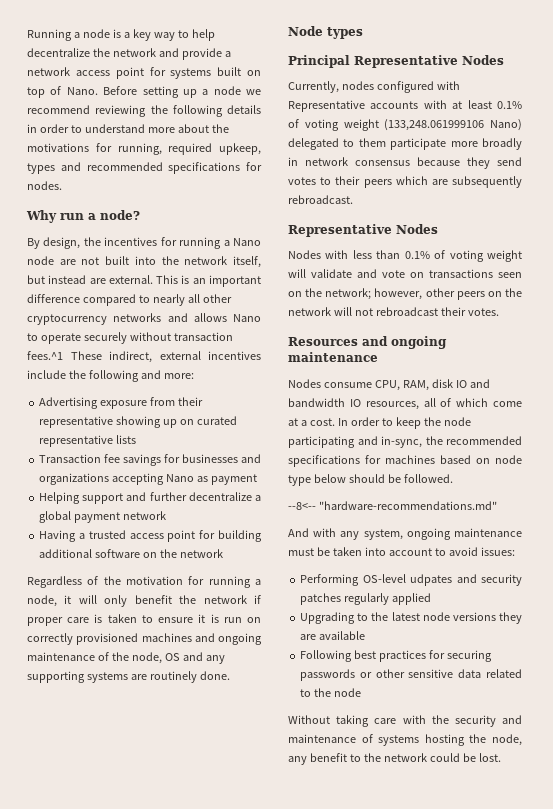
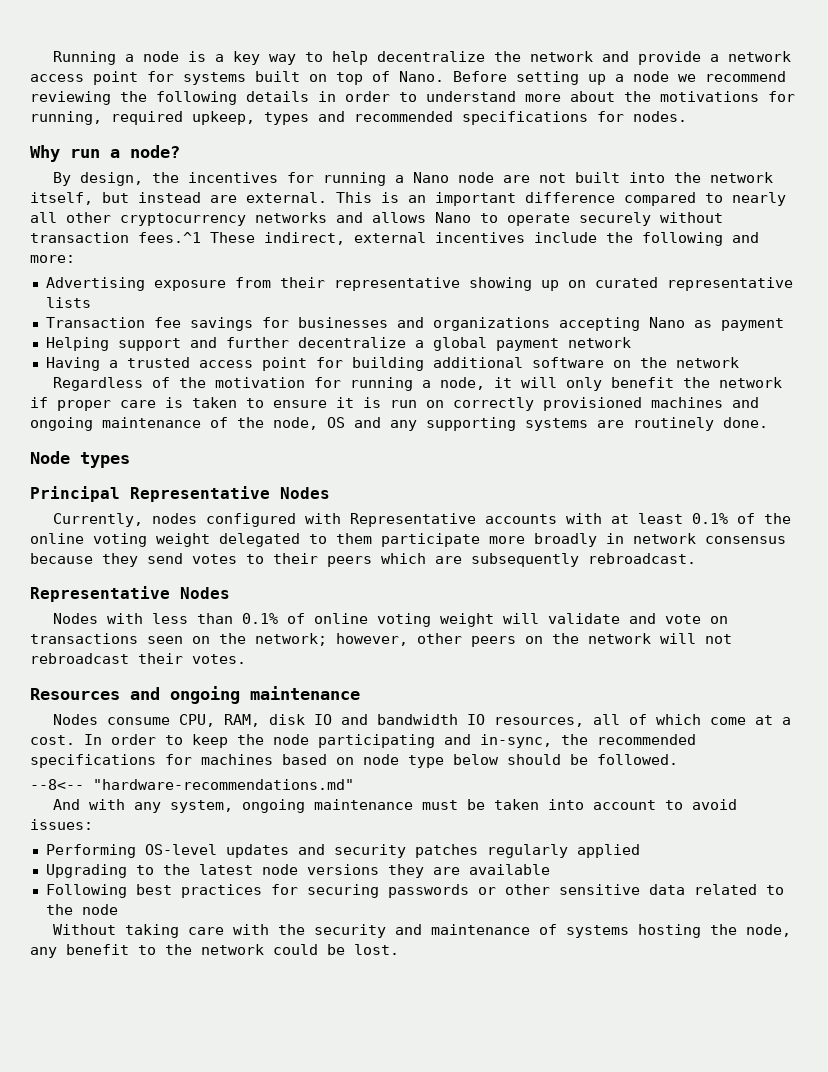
[304,119,522,131] voting weight (133,248.061999106 Nano) -> [763,513,791,524] [30,533,210,547] the online voting weight
(446, 254) none -> [313,613,368,624] online
[410,574,453,586] udpates -> [225,844,289,858] updates

